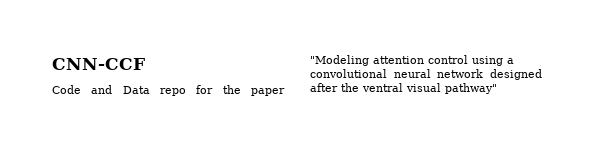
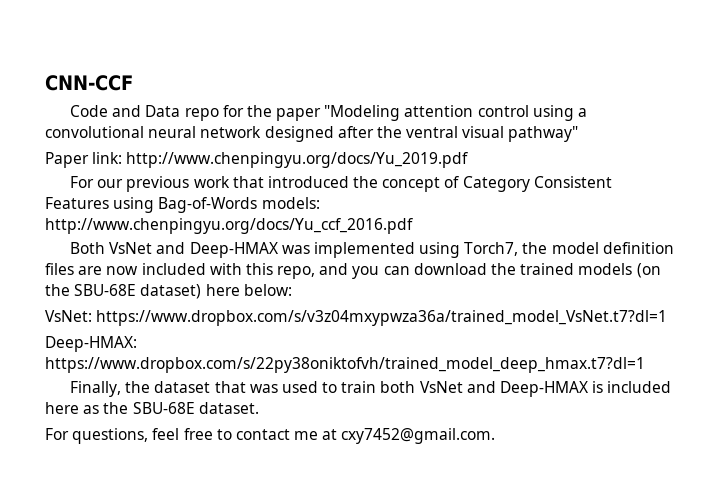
(497, 88) none -> [45,152,469,168] [69,176,612,192] [45,197,320,213] [45,218,413,234] [69,242,674,258] [45,263,661,279] [45,284,292,299] [45,310,668,326] [45,336,137,352] [45,357,645,373] [69,381,672,397] [45,402,259,414] [45,428,496,444] // Paper link: http://www.chenpingyu.org/docs/Yu_2019.pdf // For our previous work that introduced the concept of Category Consistent Features using Bag-of-Words models: http://www.chenpingyu.org/docs/Yu_ccf_2016.pdf // Both VsNet and Deep-HMAX was implemented using Torch7, the model definition files are now included with this repo, and you can download the trained models (on the SBU-68E dataset) here below: // VsNet: https://www.dropbox.com/s/v3z04mxypwza36a/trained_model_VsNet.t7?dl=1 // Deep-HMAX: https://www.dropbox.com/s/22py38oniktofvh/trained_model_deep_hmax.t7?dl=1 // Finally, the dataset that was used to train both VsNet and Deep-HMAX is included here as the SBU-68E dataset. // For questions, feel free to contact me at cxy7452@gmail.com.

